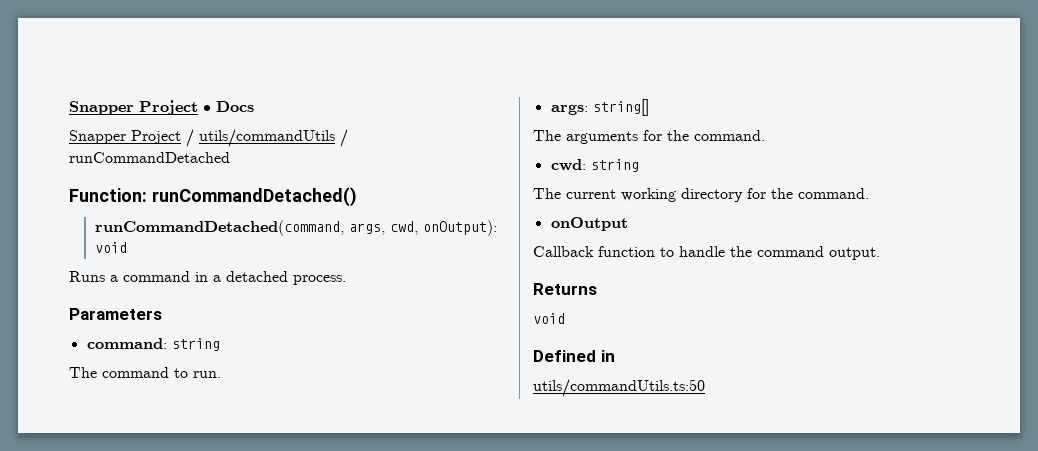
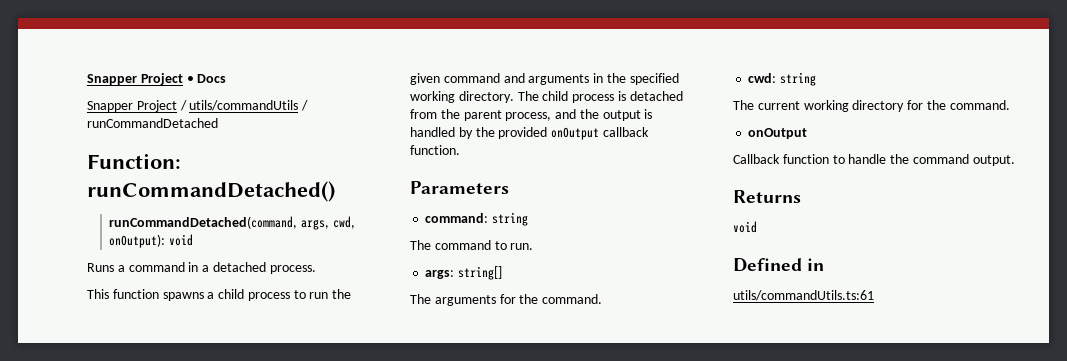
(346, 280) none -> [87,289,352,301] [410,73,679,85] [410,91,683,103] [410,109,653,121] [410,127,649,140] [410,145,460,155] // This function spawns a child process to run the given command and arguments in the specified working directory. The child process is detached from the parent process, and the output is handled by the provided onOutput callback function.
[533,379,705,397] utils/commandUtils.ts:50 -> [733,290,874,301] utils/commandUtils.ts:61

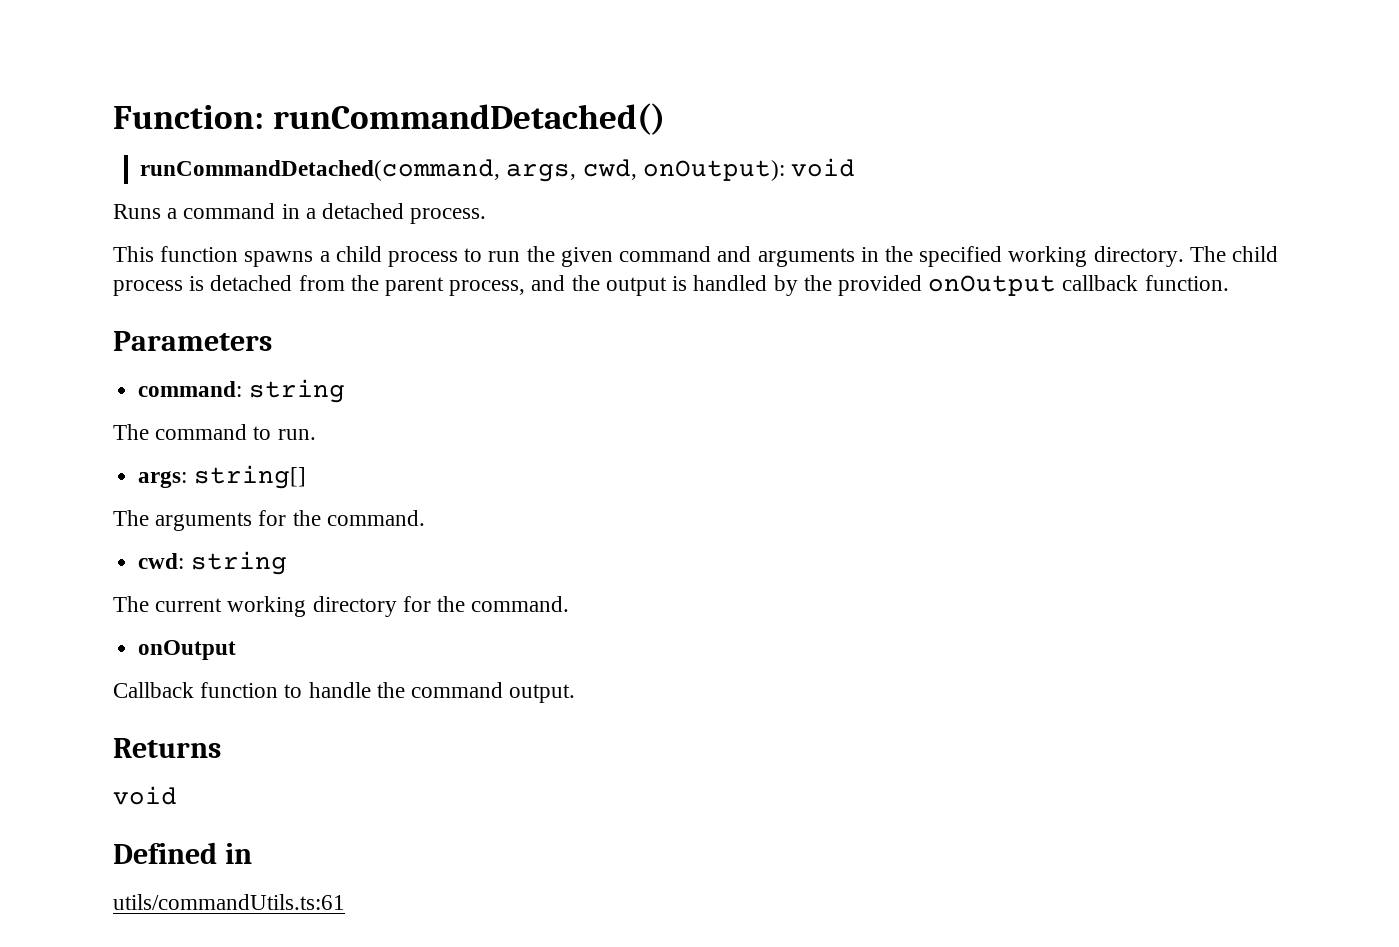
[87,73,227,85] [87,100,309,112] [87,118,218,128] Snapper Project • Docs // Snapper Project / utils/commandUtils / runCommandDetached // -> (113, 117) none

